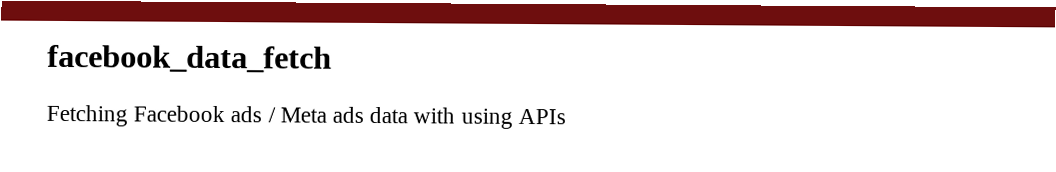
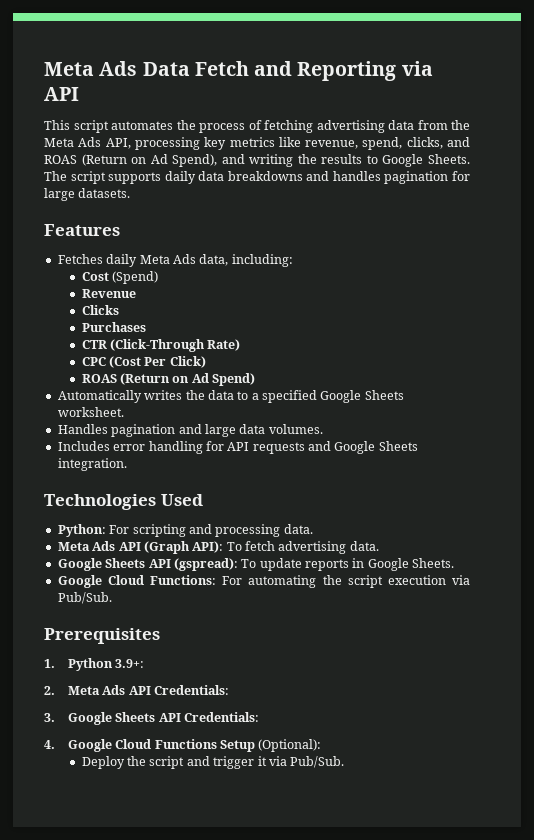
[47,44,332,73] [46,104,566,129] facebook_data_fetch // Fetching Facebook ads / Meta ads data with using APIs -> [44,61,433,81] [44,87,79,101] [44,120,470,133] [44,137,471,150] [44,154,470,167] [44,171,470,184] [44,188,131,201] [44,224,120,236] [57,254,293,267] [81,271,159,284] [81,289,136,298] [81,305,119,315] [81,322,146,332] [81,339,241,352] [81,356,206,368] [81,373,256,386] [57,390,404,403] [57,407,124,417] [57,424,323,437] [57,441,418,454] [57,458,127,471] [44,494,203,510] [57,524,313,537] [57,541,379,554] [57,558,455,571] [57,575,470,588] [57,592,112,604] [44,628,160,644] [44,658,145,671] [44,685,230,695] [44,712,260,725] [44,739,322,752] [81,756,345,769] Meta Ads Data Fetch and Reporting via API // This script automates the process of fetching advertising data from the Meta Ads API, processing key metrics like revenue, spend, clicks, and ROAS (Return on Ad Spend), and writing the results to Google Sheets. The script supports daily data breakdowns and handles pagination for large datasets. // Features // Fetches daily Meta Ads data, including: // Cost (Spend) // Revenue // Clicks // Purchases // CTR (Click-Through Rate) // CPC (Cost Per Click) // ROAS (Return on Ad Spend) // Automatically writes the data to a specified Google Sheets worksheet. // Handles pagination and large data volumes. // Includes error handling for API requests and Google Sheets integration. // Technologies Used // Python: For scripting and processing data. // Meta Ads API (Graph API): To fetch advertising data. // Google Sheets API (gspread): To update reports in Google Sheets. // Google Cloud Functions: For automating the script execution via Pub/Sub. // Prerequisites // 1. Python 3.9+: // 2. Meta Ads API Credentials: // 3. Google Sheets API Credentials: // 4. Google Cloud Functions Setup (Optional): // Deploy the script and trigger it via Pub/Sub.

